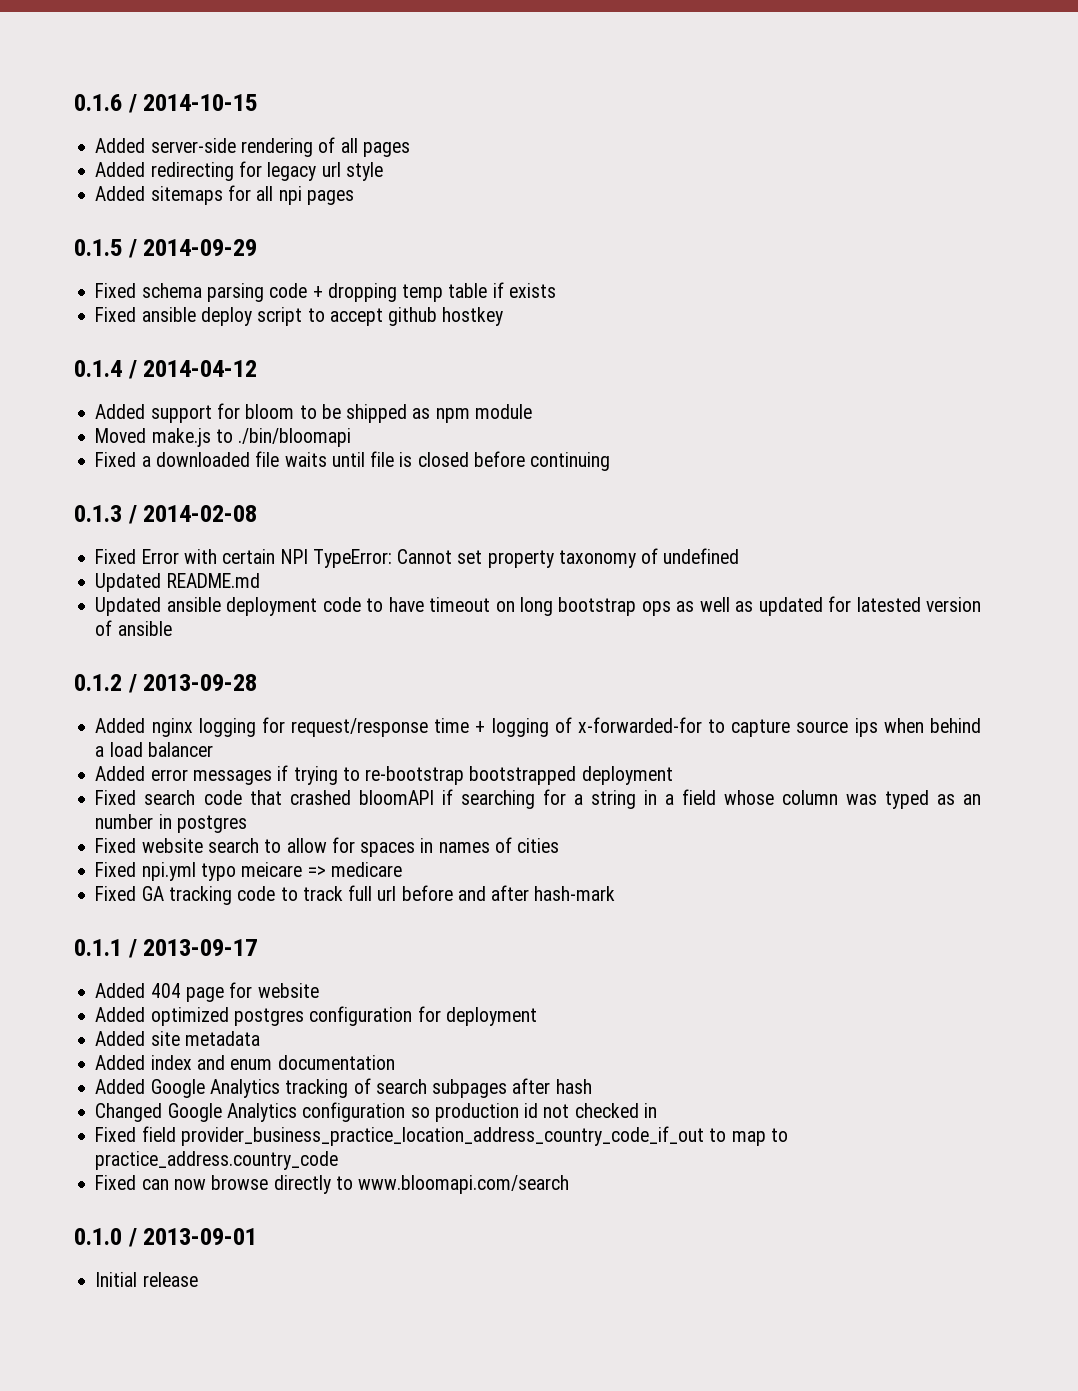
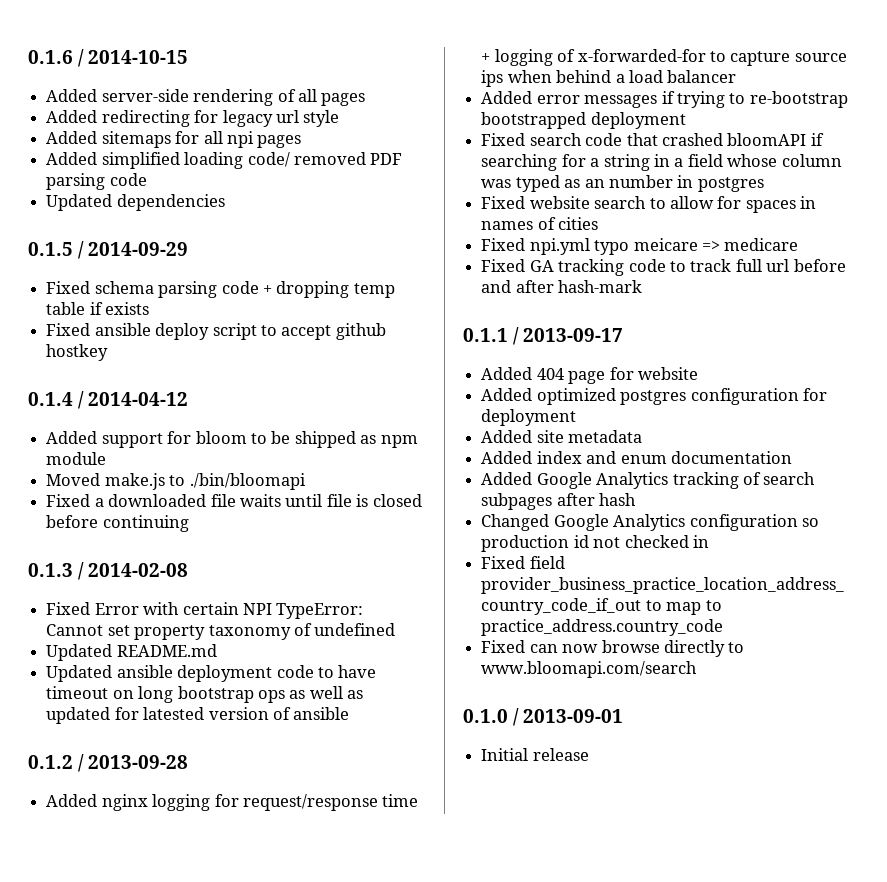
(354, 197) none -> [46,152,403,169] [46,173,147,190] [46,194,225,211] // Added simplified loading code/ removed PDF parsing code // Updated dependencies

